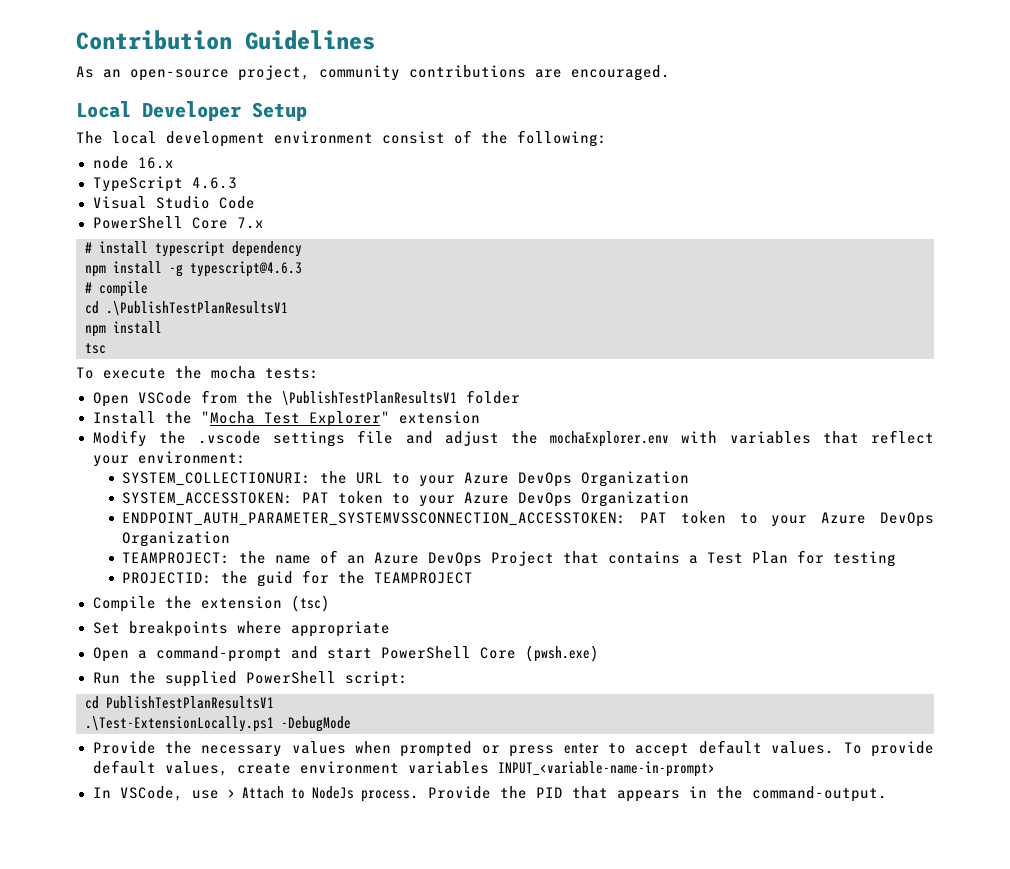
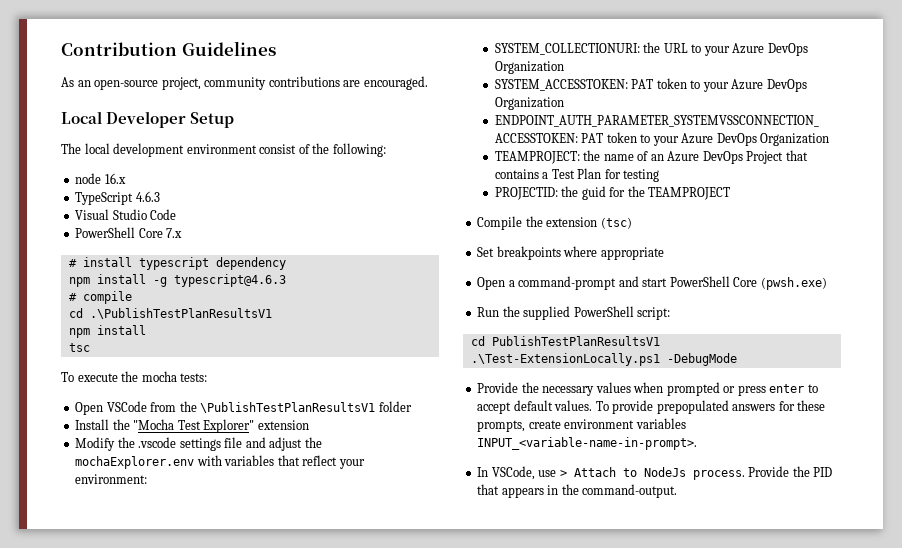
[92,760,228,776] default values, -> [656,400,826,414] [477,420,526,432] prepopulated answers for these prompts,
[497,761,715,777] INPUT_<variable-name-in-prompt> -> [477,437,698,450] INPUT_<variable-name-in-prompt>.

